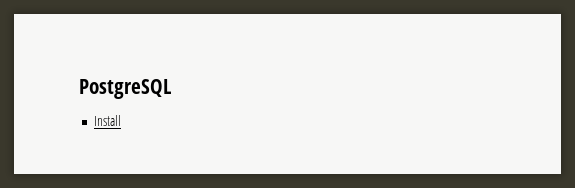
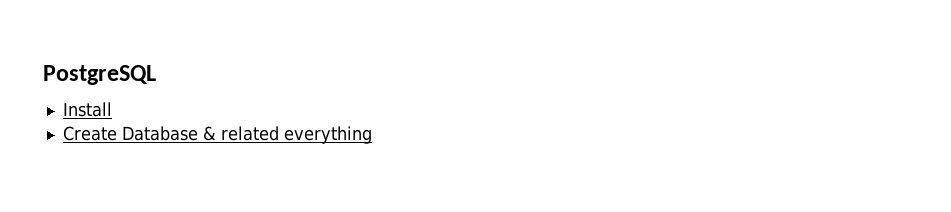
(121, 120) none -> [62,126,372,144] // Create Database & related everything

